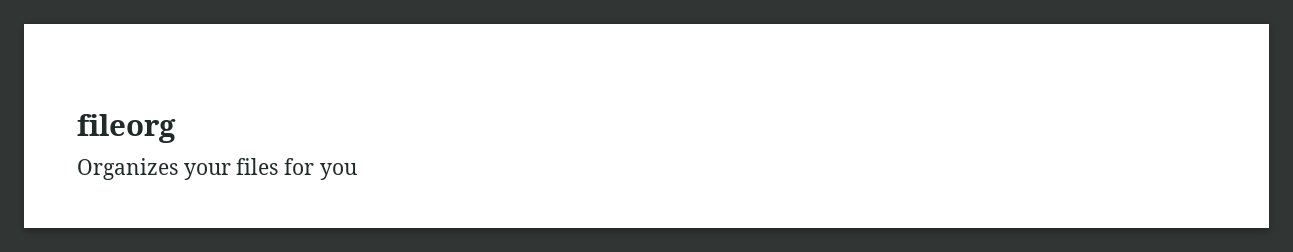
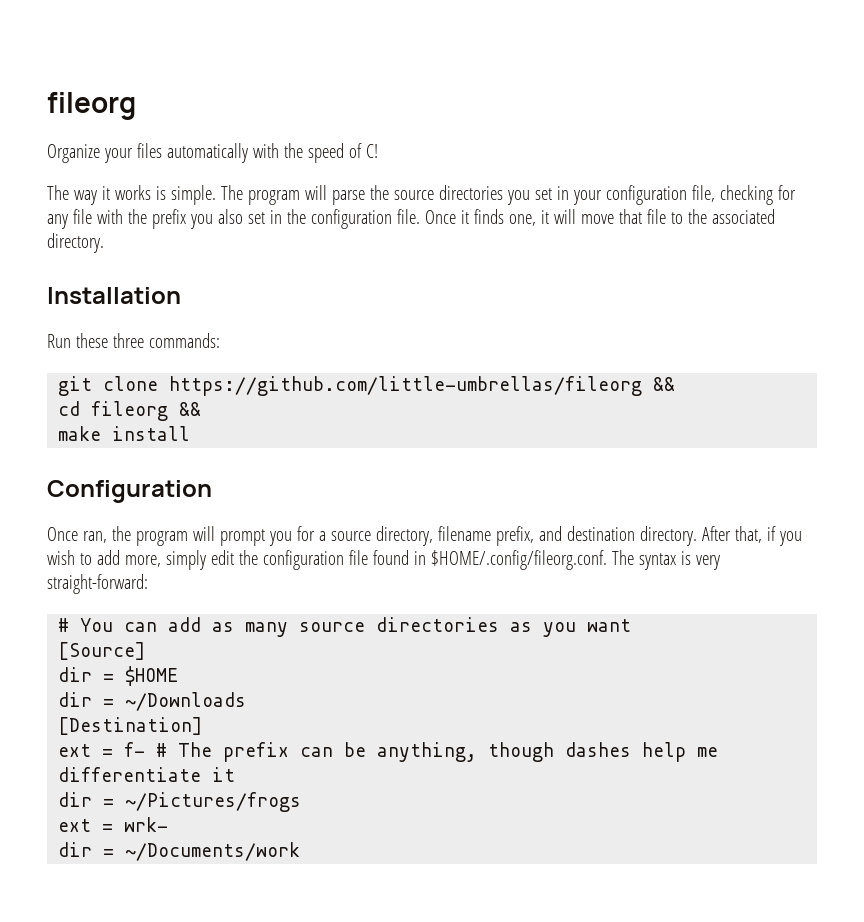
[77,158,178,180] Organizes -> [47,144,100,163] Organize
[284,158,357,180] for you -> [166,143,378,163] [47,185,796,205] [47,209,775,229] [47,233,104,253] [47,287,181,304] [47,333,220,348] [58,376,676,396] [58,401,202,421] [58,426,191,441] [47,480,212,503] [47,526,802,546] [47,550,720,570] [47,574,148,594] [58,617,632,637] [58,642,146,660] [58,666,179,686] [58,692,247,711] [58,717,203,735] [58,742,719,762] [58,767,236,782] [58,792,302,812] [58,817,169,832] [58,842,301,861] automatically with the speed of C! // The way it works is simple. The program will parse the source directories you set in your configuration file, checking for any file with the prefix you also set in the configuration file. Once it finds one, it will move that file to the associated directory. // Installation // Run these three commands: // git clone https://github.com/little-umbrellas/fileorg && // cd fileorg && // make install // Configuration // Once ran, the program will prompt you for a source directory, filename prefix, and destination directory. After that, if you wish to add more, simply edit the configuration file found in $HOME/.config/fileorg.conf. The syntax is very straight-forward: // # You can add as many source directories as you want // [Source] // dir = $HOME // dir = ~/Downloads // [Destination] // ext = f- # The prefix can be anything, though dashes help me differentiate it // dir = ~/Pictures/frogs // ext = wrk- // dir = ~/Documents/work

